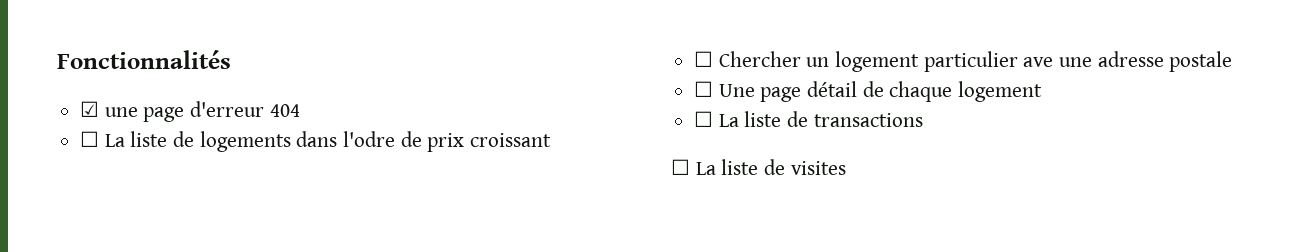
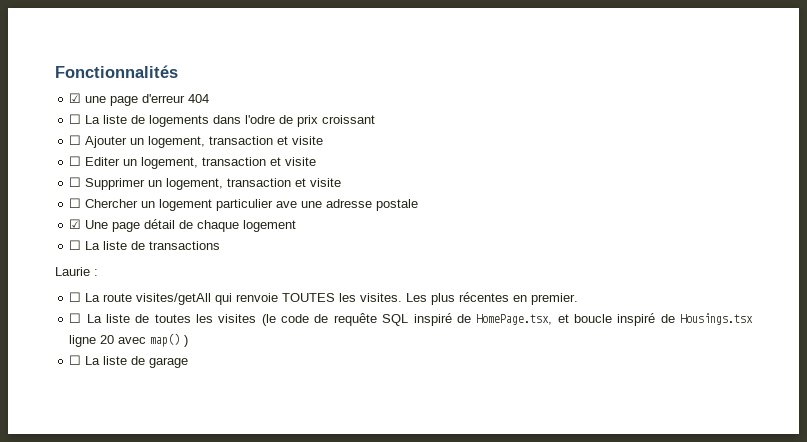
(552, 140) none -> [69,135,324,148] [69,156,317,169] [69,177,342,190] // ☐ Ajouter un logement, transaction et visite // ☐ Editer un logement, transaction et visite // ☐ Supprimer un logement, transaction et visite
[694,81,714,97] ☐ -> [69,219,82,229] ☑
[671,159,846,175] ☐ La liste de visites -> [55,267,98,276] [69,292,579,305] [69,313,753,326] [69,333,189,347] [69,355,189,368] Laurie : // ☐ La route visites/getAll qui renvoie TOUTES les visites. Les plus récentes en premier. // ☐ La liste de toutes les visites (le code de requête SQL inspiré de HomePage.tsx, et boucle inspiré de Housings.tsx ligne 20 avec map() ) // ☐ La liste de garage

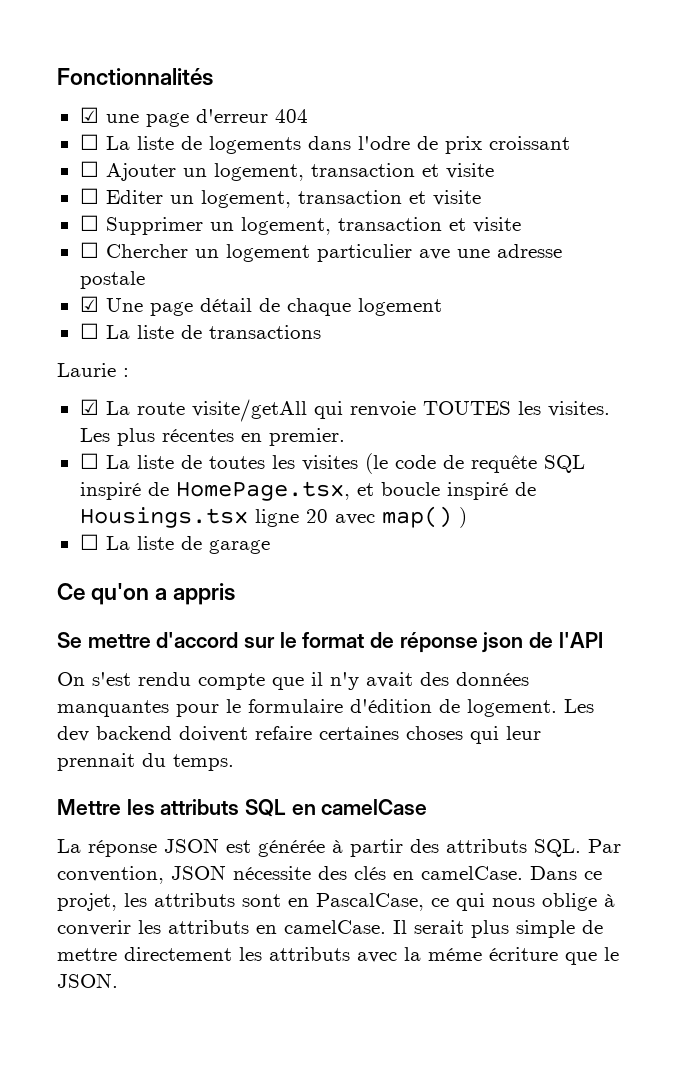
[69,292,82,302] ☐ -> [79,399,99,415] ☑
[136,293,212,305] visites/getAll -> [191,399,307,422] visite/getAll
(189, 362) none -> [57,583,236,605] [57,632,603,653] [57,672,529,690] [57,699,594,717] [57,726,541,744] [57,753,234,771] [57,799,428,817] [57,838,621,857] [57,865,602,884] [57,893,615,911] [57,920,603,938] [57,947,619,965] [57,973,118,988] // Ce qu'on a appris // Se mettre d'accord sur le format de réponse json de l'API // On s'est rendu compte que il n'y avait des données manquantes pour le formulaire d'édition de logement. Les dev backend doivent refaire certaines choses qui leur prennait du temps. // Mettre les attributs SQL en camelCase // La réponse JSON est générée à partir des attributs SQL. Par convention, JSON nécessite des clés en camelCase. Dans ce projet, les attributs sont en PascalCase, ce qui nous oblige à converir les attributs en camelCase. Il serait plus simple de mettre directement les attributs avec la méme écriture que le JSON.

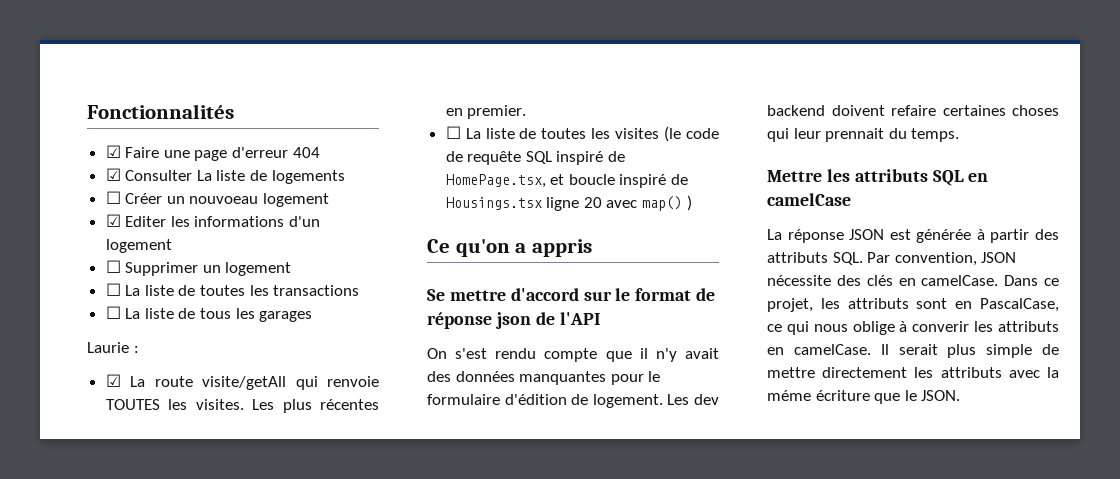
(99, 115) none -> [125,147,160,158] Faire
[79,134,99,150] ☐ -> [105,168,193,181] ☑ Consulter
[307,136,570,154] [79,161,494,181] [79,188,481,208] [79,215,521,235] [79,242,562,262] [79,271,145,289] [79,296,351,316] dans l'odre de prix croissant // ☐ Ajouter un logement, transaction et visite // ☐ Editer un logement, transaction et visite // ☐ Supprimer un logement, transaction et visite // ☐ Chercher un logement particulier ave une adresse postale // ☑ Une page détail de chaque -> [105,191,330,207] [105,214,321,227] [105,239,172,253] [105,260,221,276] // ☐ Créer un nouvoeau logement // ☑ Editer les informations d'un logement // ☐ Supprimer un
(202, 332) none -> [200,285,269,296] toutes les
(321, 332) none -> [105,306,313,322] // ☐ La liste de tous les garages
[79,534,270,554] // ☐ La liste de garage -> (692, 203) none

